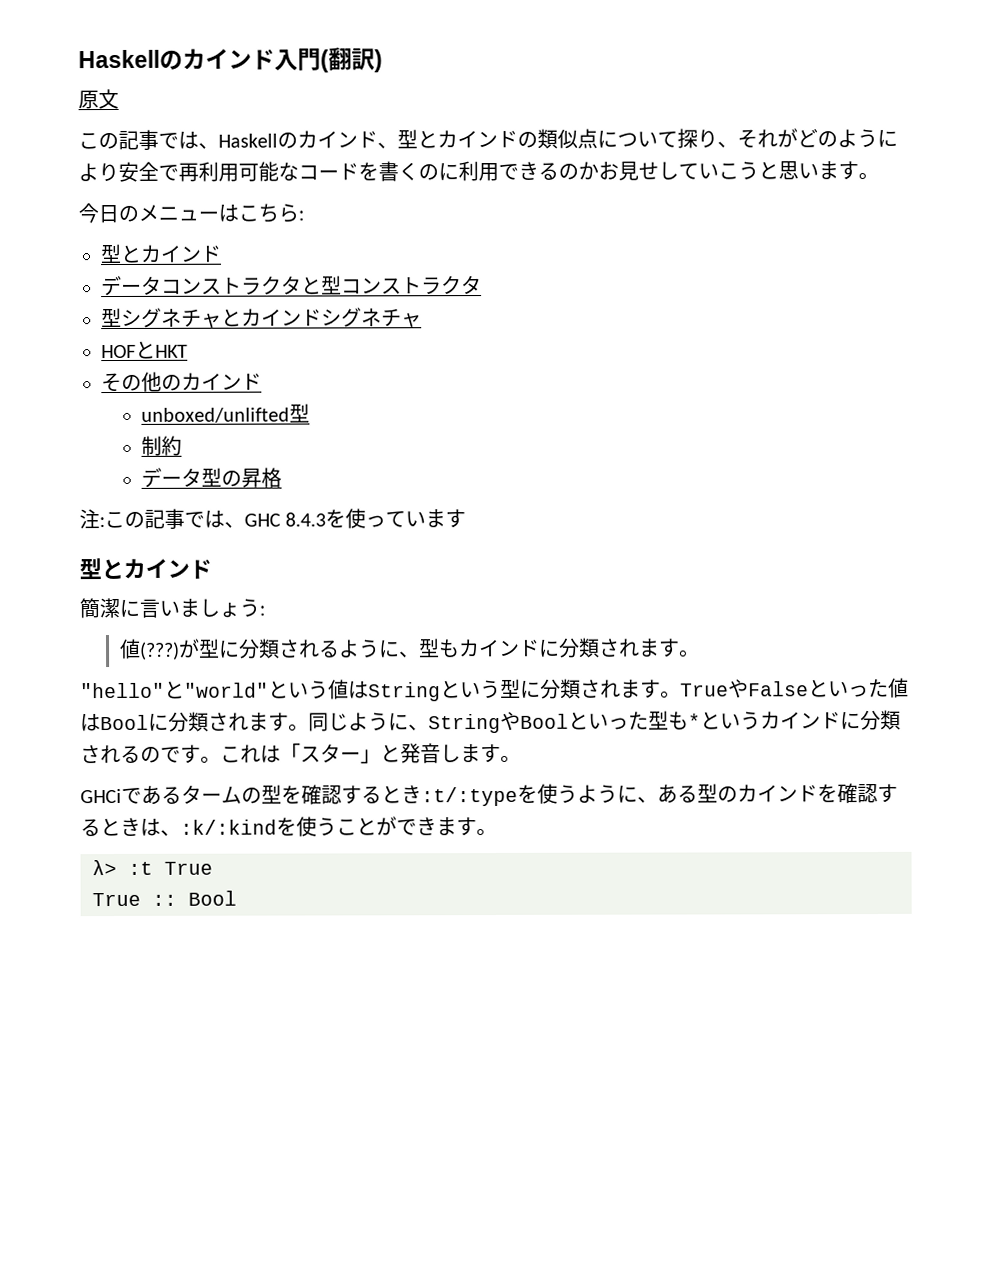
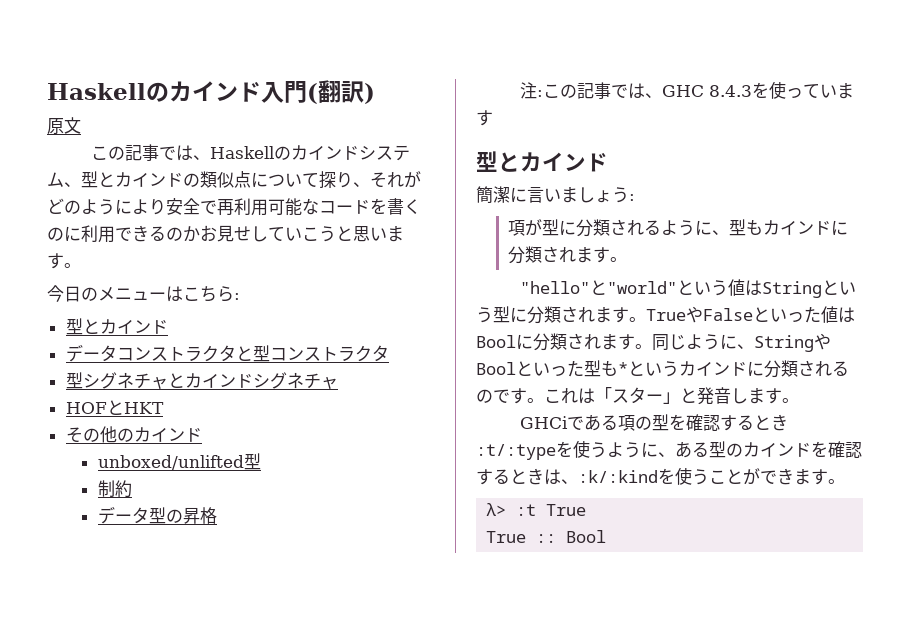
(378, 140) none -> [358,145,410,161] [47,172,64,187] システム
[118,638,180,660] 値(???) -> [507,220,525,236] 項
[181,784,242,804] ターム -> [617,415,635,431] 項

